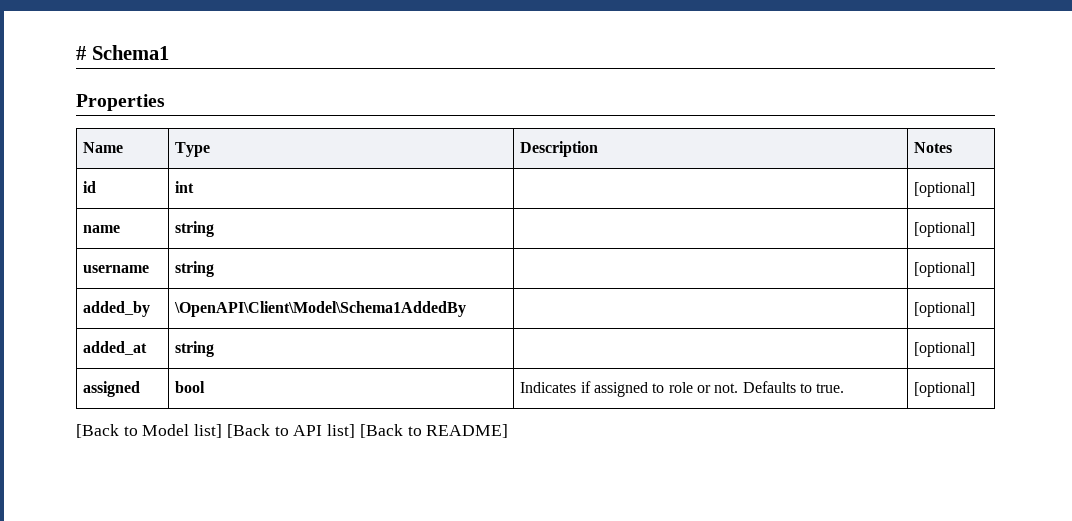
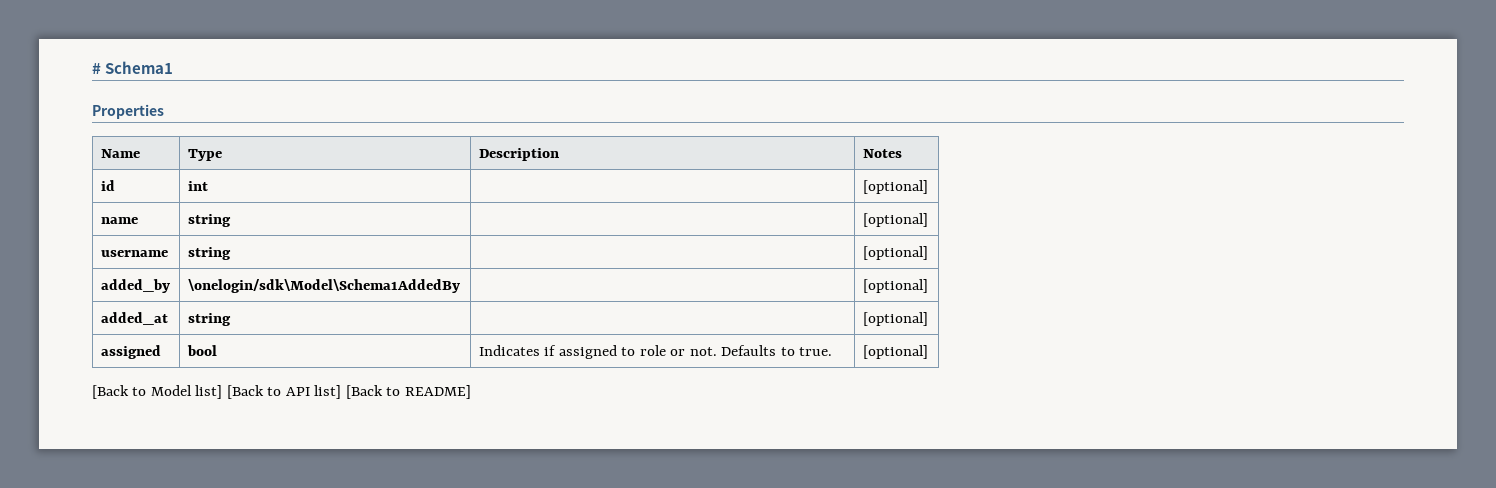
[174,301,467,317] \OpenAPI\Client\Model\Schema1AddedBy -> [187,279,460,293] \onelogin/sdk\Model\Schema1AddedBy

